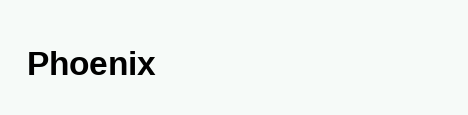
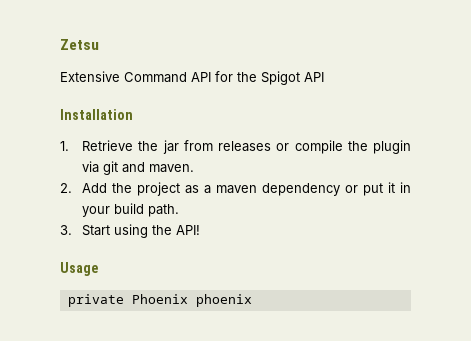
[27,51,156,75] Phoenix -> [60,39,99,50] [60,71,324,85] [60,109,133,120] [60,140,411,154] [82,161,195,175] [60,182,411,196] [82,203,180,217] [60,224,201,238] [60,262,98,276] [67,294,252,307] Zetsu // Extensive Command API for the Spigot API // Installation // 1. Retrieve the jar from releases or compile the plugin via git and maven. // 2. Add the project as a maven dependency or put it in your build path. // 3. Start using the API! // Usage // private Phoenix phoenix

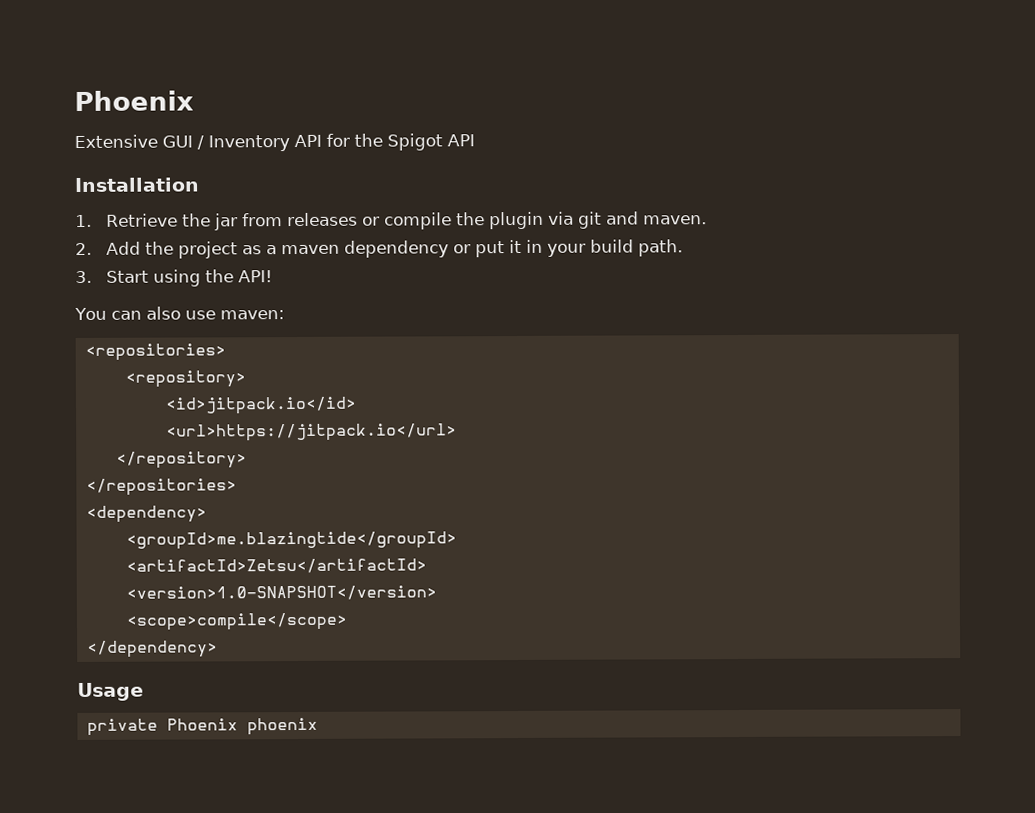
[60,39,99,50] Zetsu -> [74,90,194,112] Phoenix
[124,72,187,83] Command -> [162,135,290,152] GUI / Inventory
(201, 230) none -> [74,306,285,321] [84,343,226,361] [124,370,246,388] [164,396,357,415] [165,423,457,442] [115,451,247,469] [85,478,237,496] [85,505,207,523] [125,531,457,550] [125,558,427,574] [125,585,437,601] [125,612,348,631] [86,640,218,658] // You can also use maven: // <repositories> // <repository> // <id>jitpack.io</id> // <url>https://jitpack.io</url> // </repository> // </repositories> // <dependency> // <groupId>me.blazingtide</groupId> // <artifactId>Zetsu</artifactId> // <version>1.0-SNAPSHOT</version> // <scope>compile</scope> // </dependency>

